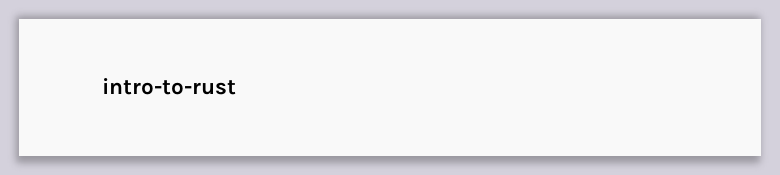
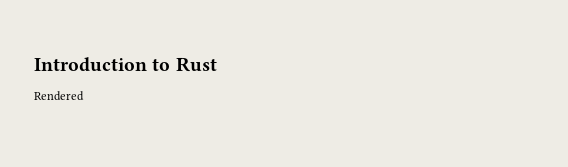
[102,78,236,95] intro-to-rust -> [34,57,217,72] [34,91,84,101] Introduction to Rust // Rendered

